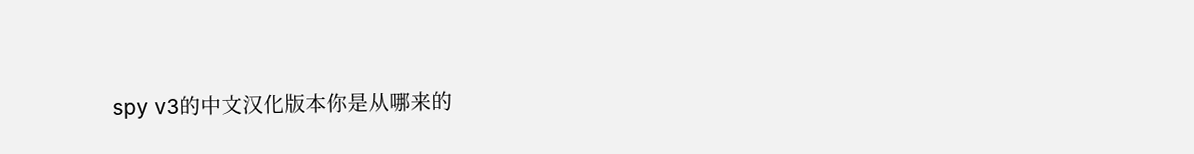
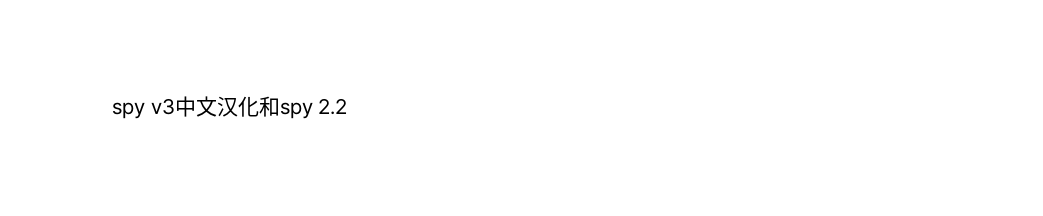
[179,95,201,116] 的 -> (175, 106) none
[284,90,453,114] 版本你是从哪来的 -> [258,96,348,119] 和spy 2.2

